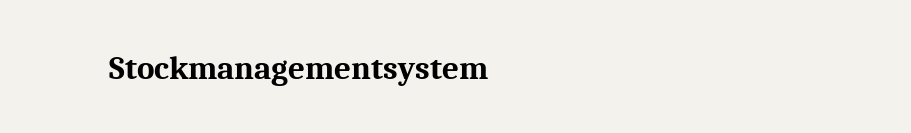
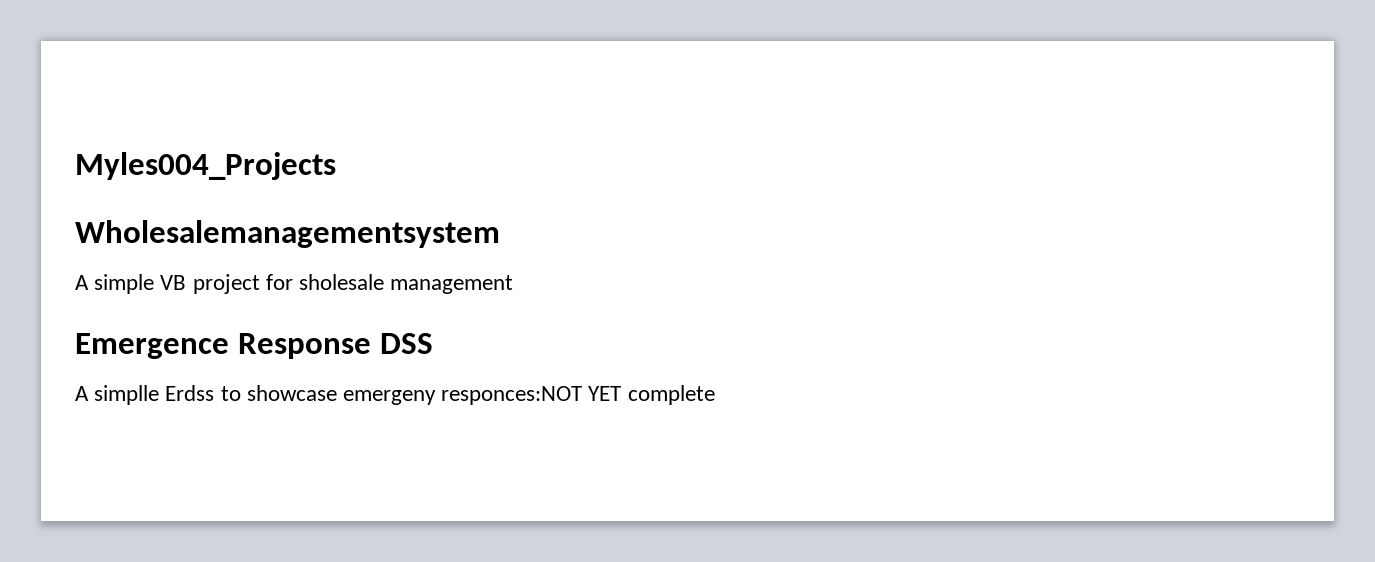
[109,56,488,86] Stockmanagementsystem -> [75,152,336,180] [75,220,500,248] [75,274,514,294] [75,333,433,359] [75,385,715,405] Myles004_Projects // Wholesalemanagementsystem // A simple VB project for sholesale management // Emergence Response DSS // A simplle Erdss to showcase emergeny responces:NOT YET complete

